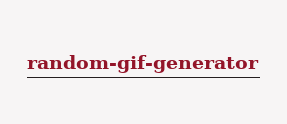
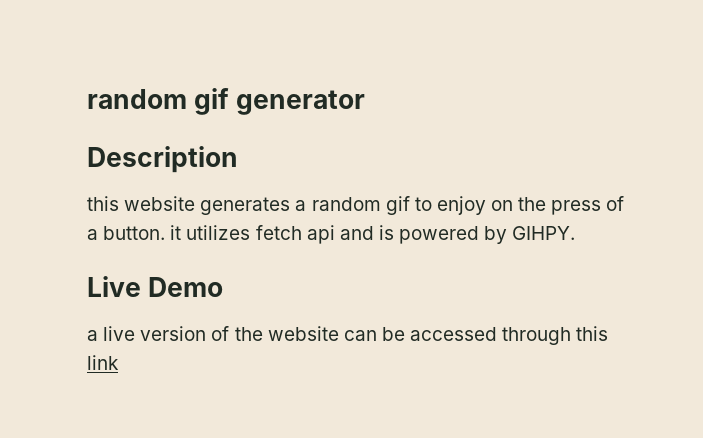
[27,55,259,73] random-gif-generator -> [87,88,366,115] [87,146,238,173] [87,196,625,215] [87,225,576,244] [87,276,224,297] [87,326,609,345] [87,355,119,370] random gif generator // Description // this website generates a random gif to enjoy on the press of a button. it utilizes fetch api and is powered by GIHPY. // Live Demo // a live version of the website can be accessed through this link

